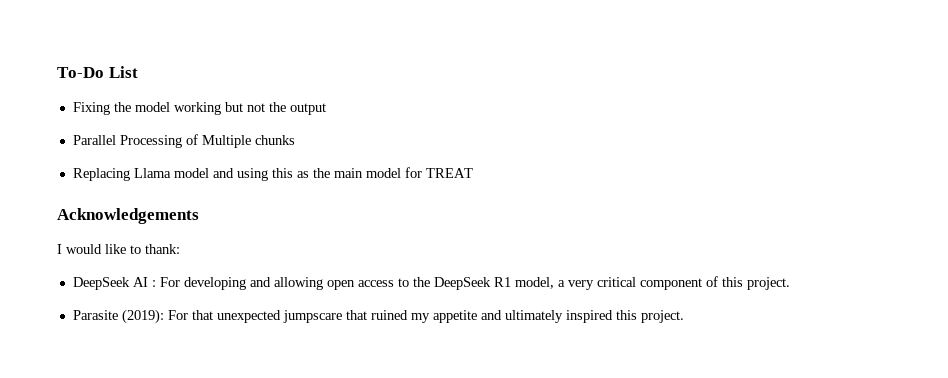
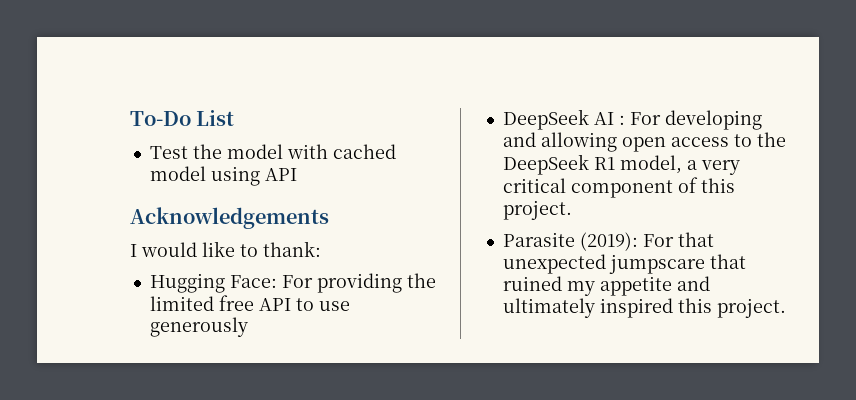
[72,102,110,115] Fixing -> [149,146,188,159] Test
[173,102,326,115] [72,134,295,148] [72,167,473,181] working but not the output // Parallel Processing of Multiple chunks // Replacing Llama model and using this as the main model for TREAT -> [286,144,396,159] [149,166,297,186] with cached model using API
(180, 249) none -> [149,273,436,293] [149,295,350,311] [149,317,248,337] // Hugging Face: For providing the limited free API to use generously

